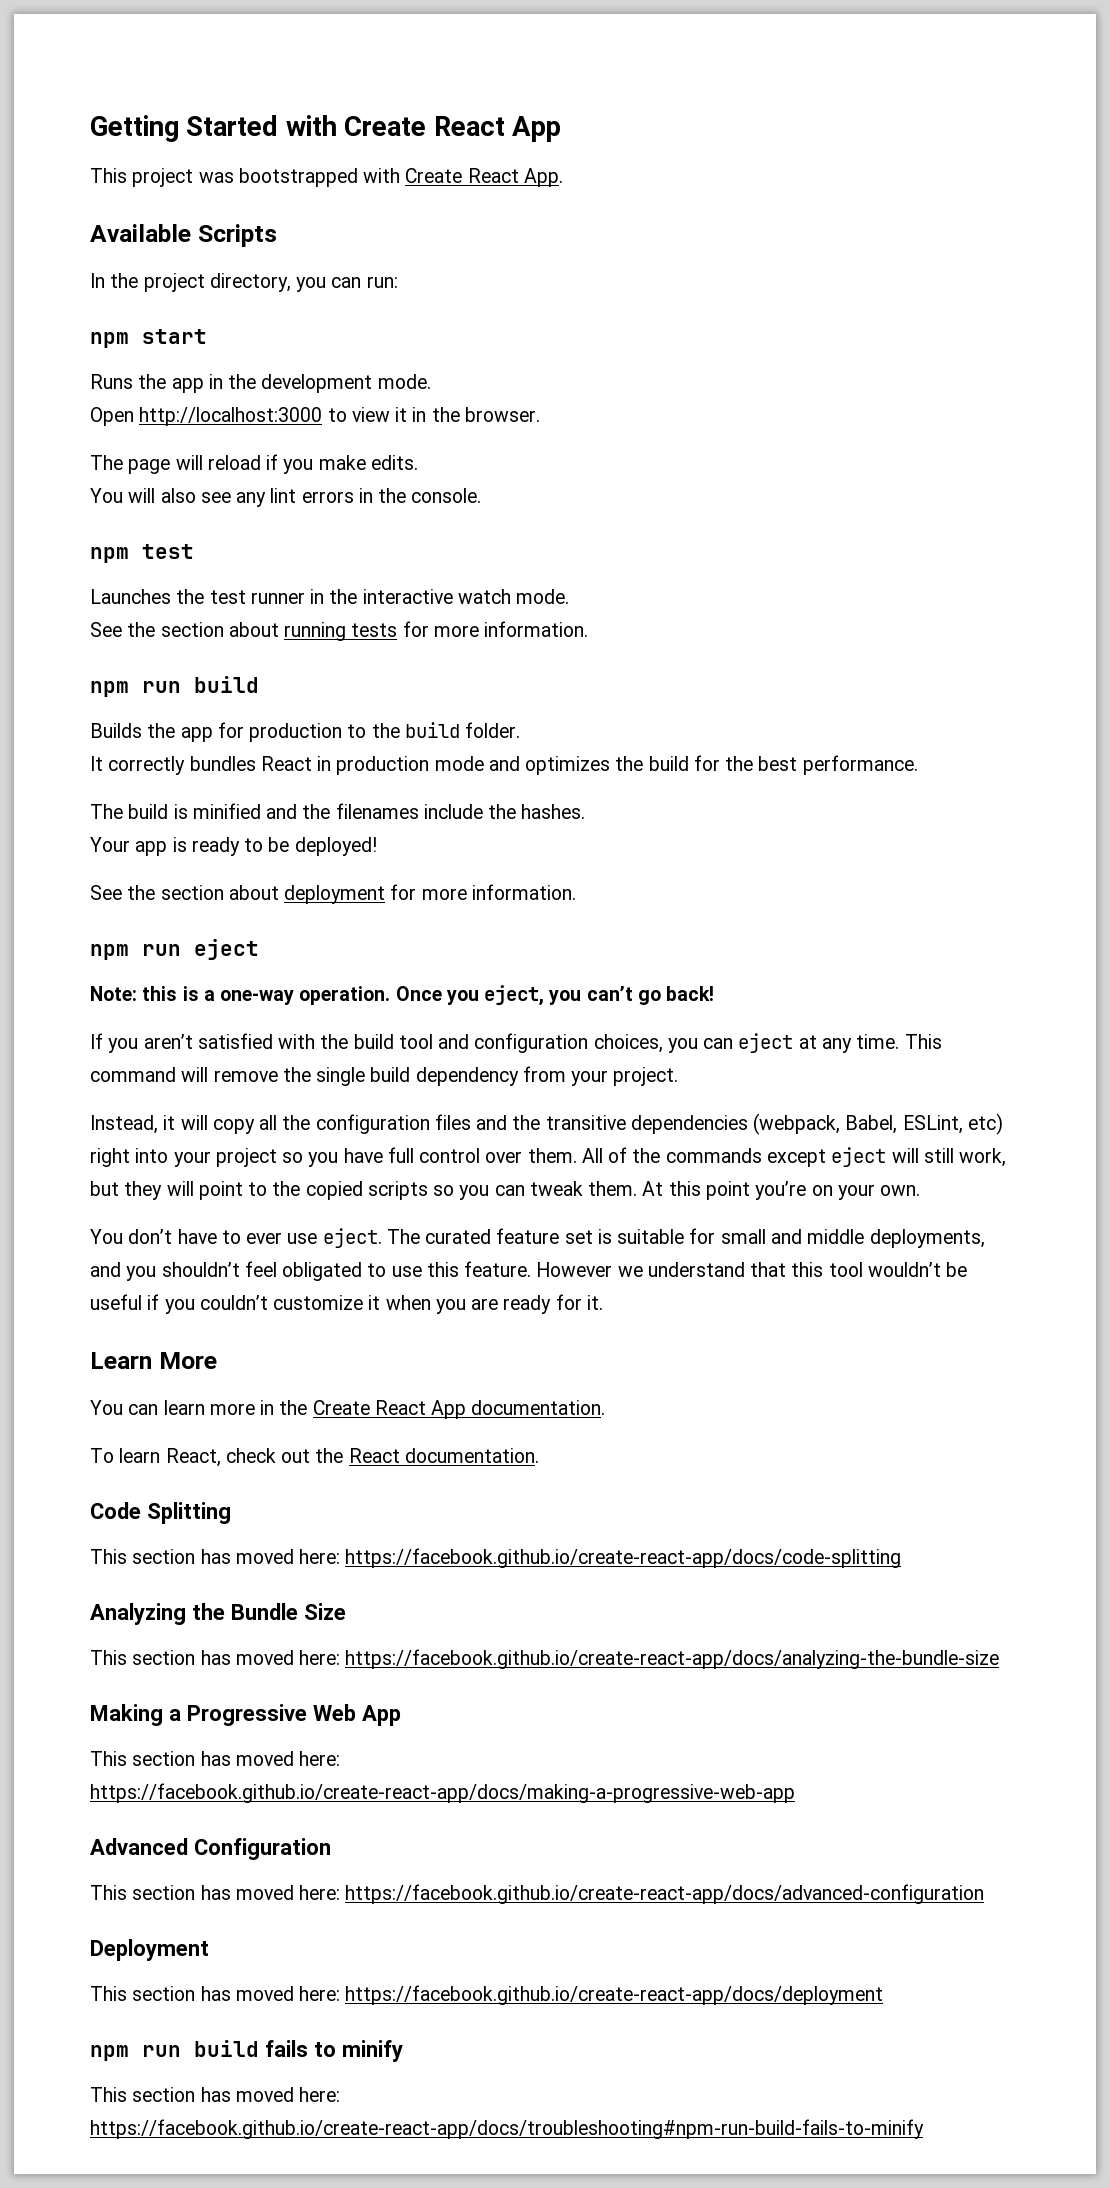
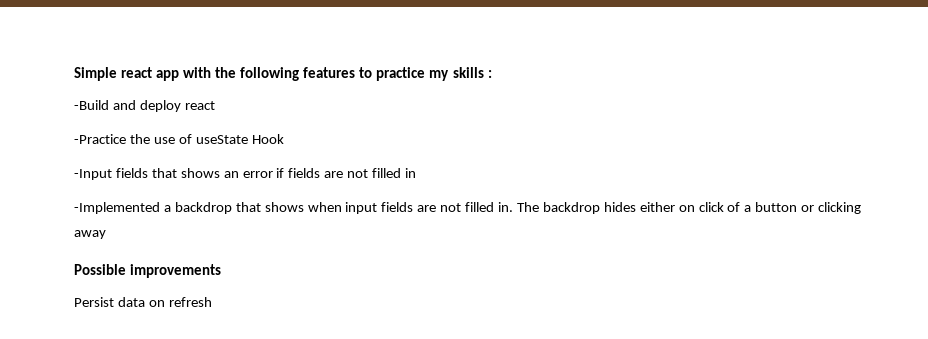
[90,115,562,142] [90,168,563,187] [90,224,277,247] [90,273,398,292] [90,329,207,348] [90,374,431,393] [90,407,540,426] [90,454,418,474] [90,488,482,507] [90,544,194,563] [90,589,570,604] [90,621,589,641] [90,676,259,697] [90,722,521,742] [90,755,918,775] [90,803,586,819] [90,837,377,856] [90,884,576,904] [90,939,259,960] [90,985,715,1006] [90,1033,942,1053] [90,1066,679,1086] [90,1113,1003,1135] [90,1147,1007,1167] [90,1181,921,1200] [90,1228,985,1248] [90,1261,968,1281] [90,1294,603,1314] [90,1352,217,1369] [90,1400,606,1419] [90,1448,539,1467] [90,1502,231,1524] [90,1548,902,1568] [90,1603,346,1625] [90,1649,1000,1669] [90,1704,401,1726] [90,1751,341,1766] [90,1783,795,1803] [90,1838,331,1860] [90,1884,985,1904] [90,1939,209,1961] [90,1985,884,2005] [90,2040,403,2062] [90,2087,341,2102] [90,2119,924,2139] Getting Started with Create React App // This project was bootstrapped with Create React App. // Available Scripts // In the project directory, you can run: // npm start // Runs the app in the development mode. // Open http://localhost:3000 to view it in the browser. // The page will reload if you make edits. // You will also see any lint errors in the console. // npm test // Launches the test runner in the interactive watch mode. // See the section about running tests for more information. // npm run build // Builds the app for production to the build folder. // It correctly bundles React in production mode and optimizes the build for the best performance. // The build is minified and the filenames include the hashes. // Your app is ready to be deployed! // See the section about deployment for more information. // npm run eject // Note: this is a one-way operation. Once you eject, you can’t go back! // If you aren’t satisfied with the build tool and configuration choices, you can eject at any time. This command will remove the single build dependency from your project. // Instead, it will copy all the configuration files and the transitive dependencies (webpack, Babel, ESLint, etc) right into your project so you have full control over them. All of the commands except eject will still work, but they will point to the copied scripts so you can tweak them. At this point you’re on your own. // You don’t have to ever use eject. The curated feature set is suitable for small and middle deployments, and you shouldn’t feel obligated to use this feature. However we understand that this tool wouldn’t be useful if you couldn’t customize it when you are ready for it. // Learn More // You can learn more in the Create React App documentation. // To learn React, check out the React documentation. // Code Splitting // This section has moved here: https://facebook.github.io/create-react-app/docs/code-splitting // Analyzing the Bundle Size // This section has moved here: https://facebook.github.io/create-react-app/docs/analyzing-the-bundle-size // Making a Progressive Web App // This section has moved here: https://facebook.github.io/create-react-app/docs/making-a-progressive-web-app // Advanced Configuration // This section has moved here: https://facebook.github.io/create-react-app/docs/advanced-configuration // Deployment // This section has moved here: https://facebook.github.io/create-react-app/docs/deployment // npm run build fails to minify // This section has moved here: https://facebook.github.io/create-react-app/docs/troubleshooting#npm-run-build-fails-to-minify -> [74,67,492,81] [74,100,215,112] [74,134,284,144] [74,168,417,180] [74,202,862,214] [74,230,106,239] [74,264,222,278] [74,297,212,307] Simple react app with the following features to practice my skills : // -Build and deploy react // -Practice the use of useState Hook // -Input fields that shows an error if fields are not filled in // -Implemented a backdrop that shows when input fields are not filled in. The backdrop hides either on click of a button or clicking away // Possible improvements // Persist data on refresh

